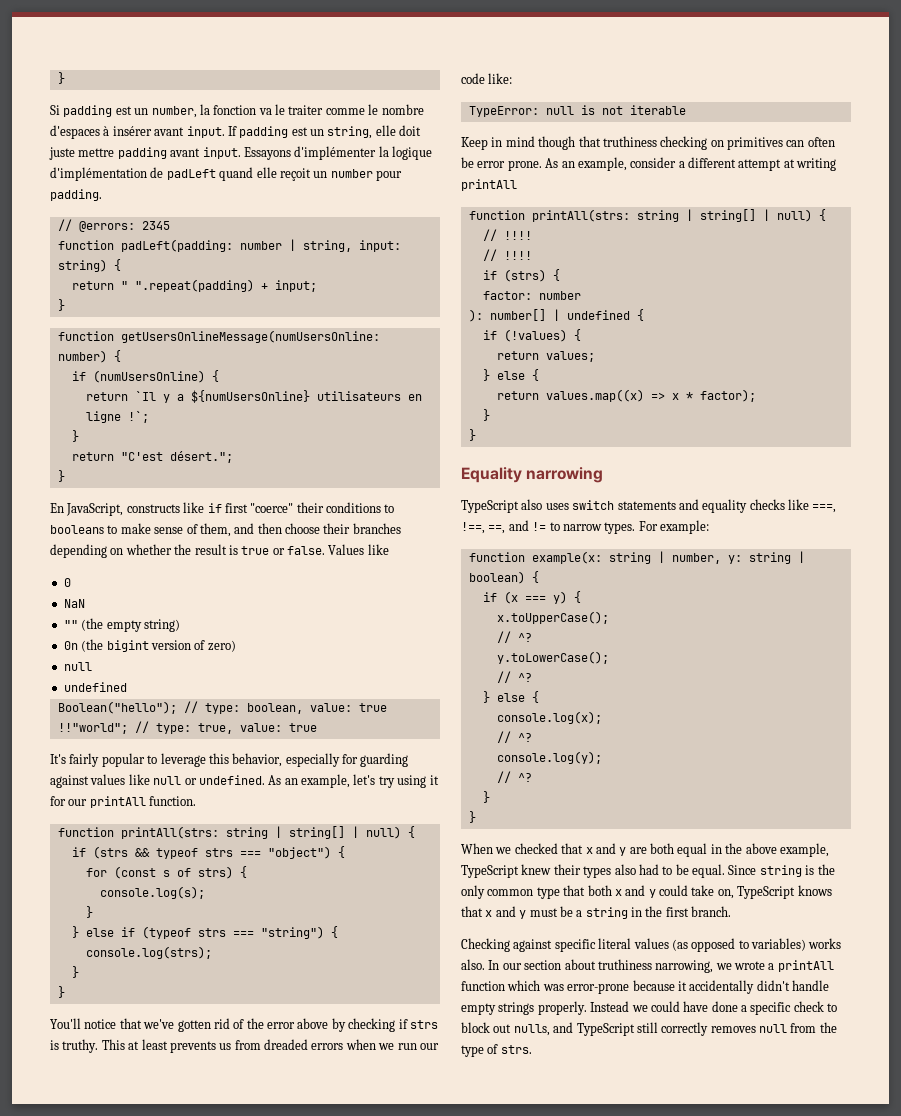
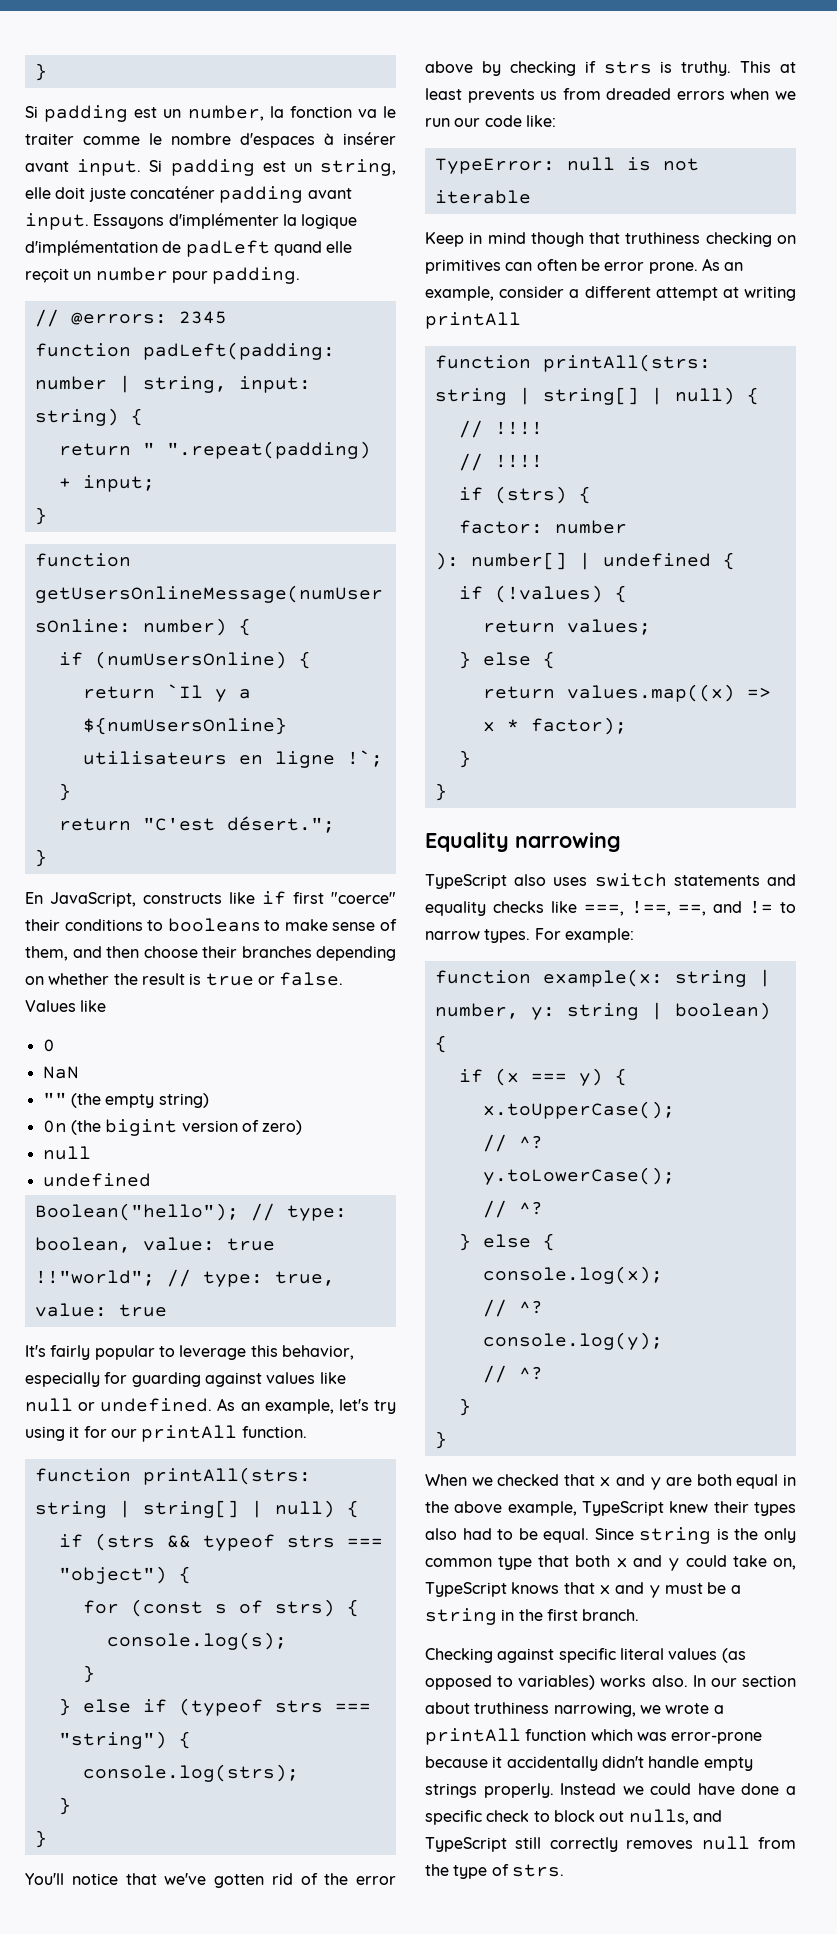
[227,126,237,136] If -> [149,160,163,172] Si
[78,148,115,157] mettre -> [129,186,215,199] concaténer

